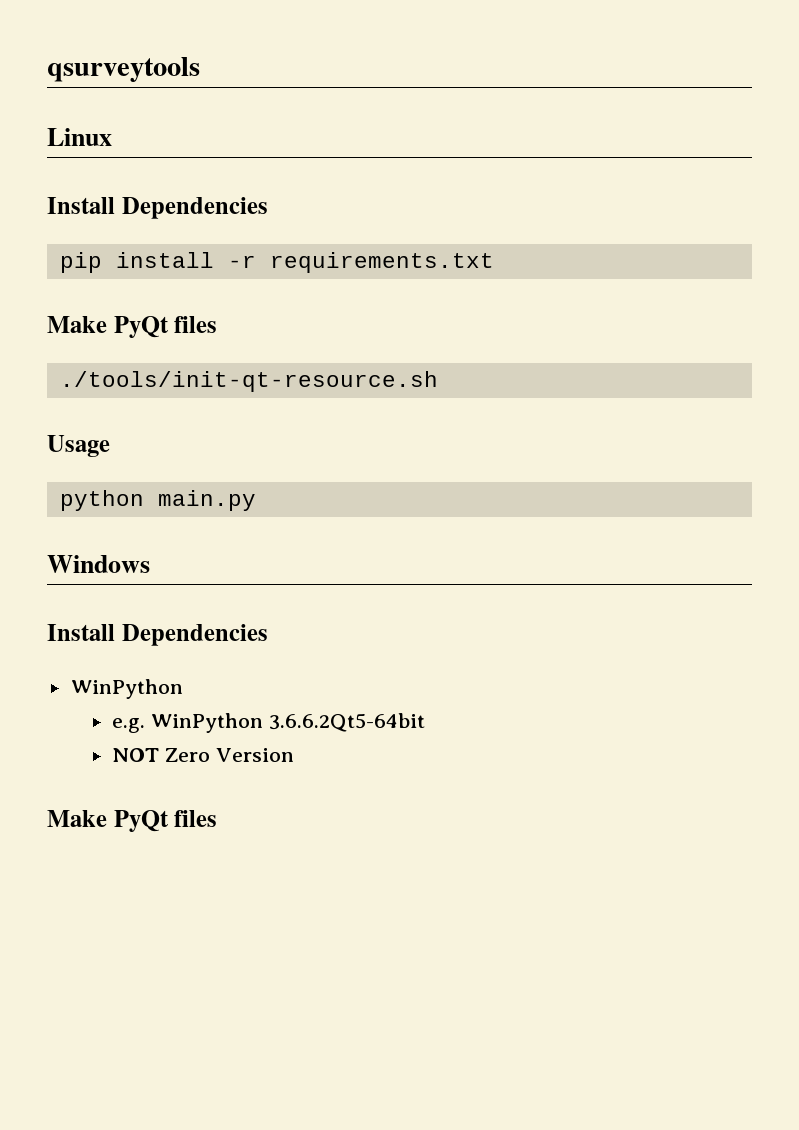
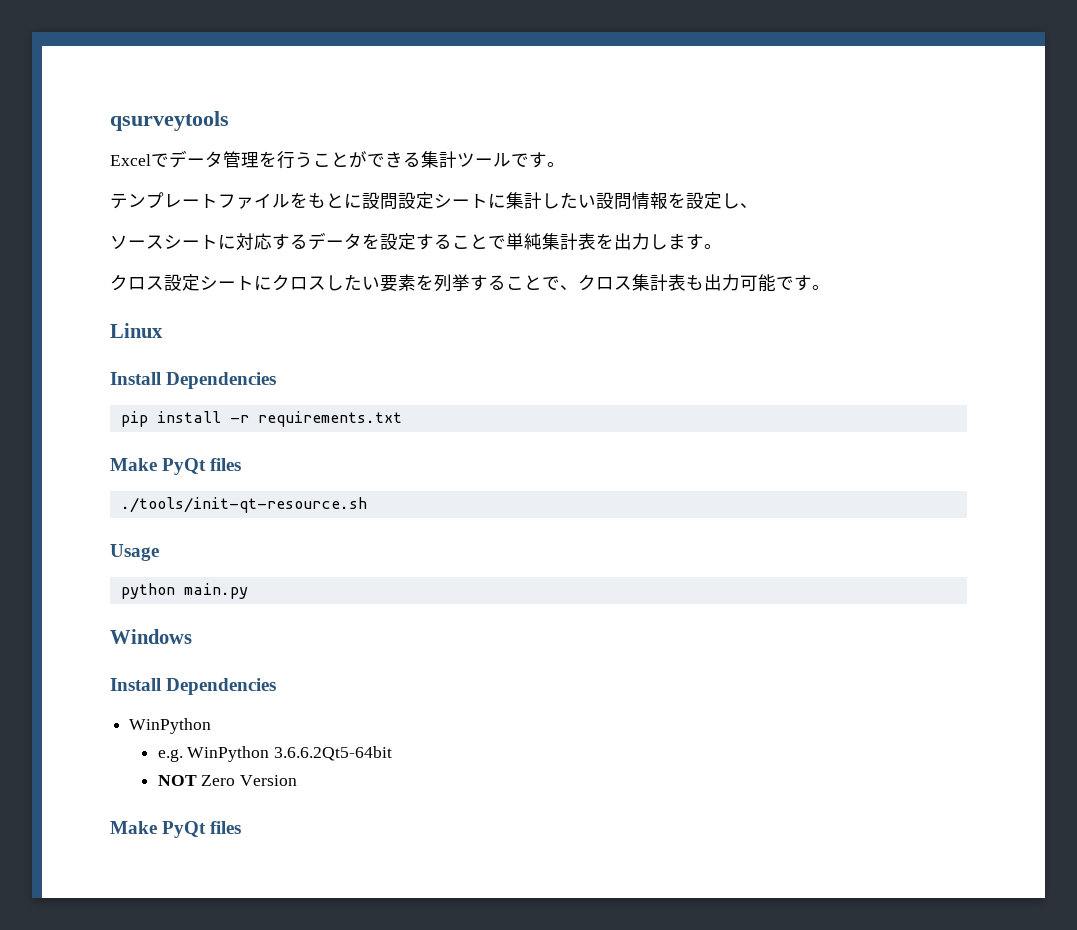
(200, 69) none -> [110,150,565,169] [110,192,758,210] [110,232,722,250] [110,274,830,292] // Excelでデータ管理を行うことができる集計ツールです。 // テンプレートファイルをもとに設問設定シートに集計したい設問情報を設定し、 // ソースシートに対応するデータを設定することで単純集計表を出力します。 // クロス設定シートにクロスしたい要素を列挙することで、クロス集計表も出力可能です。

